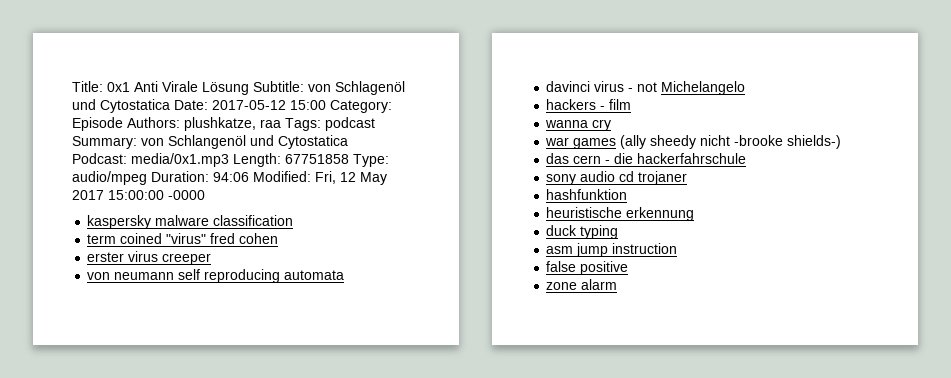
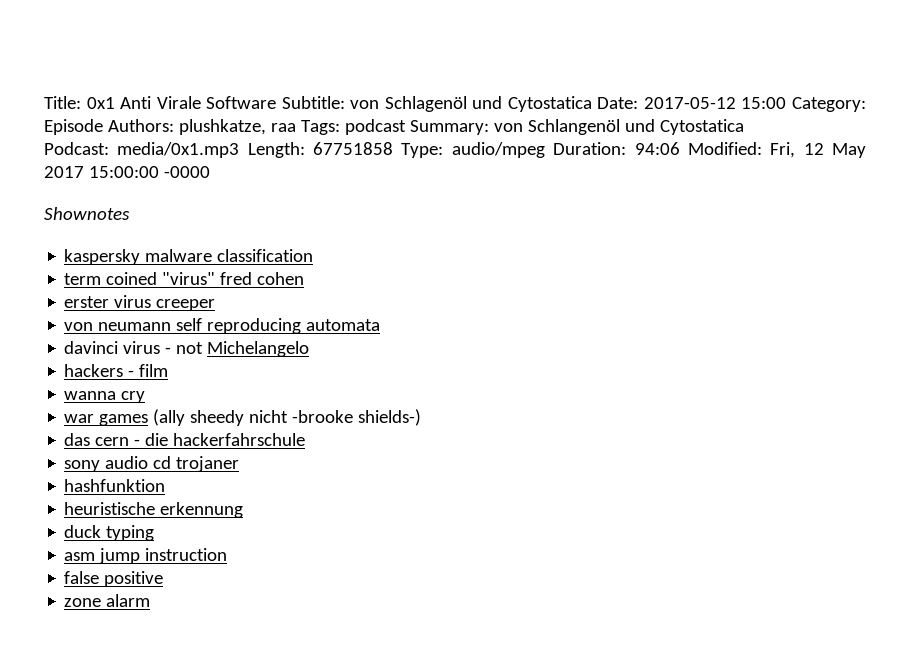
[202,82,249,95] Lösung -> [206,96,277,109] Software
(205, 195) none -> [44,207,130,220] // Shownotes

